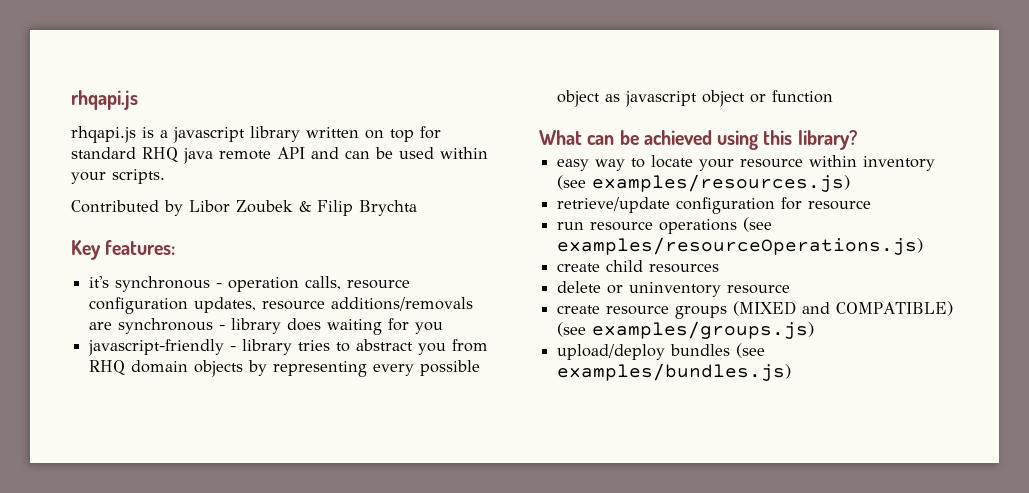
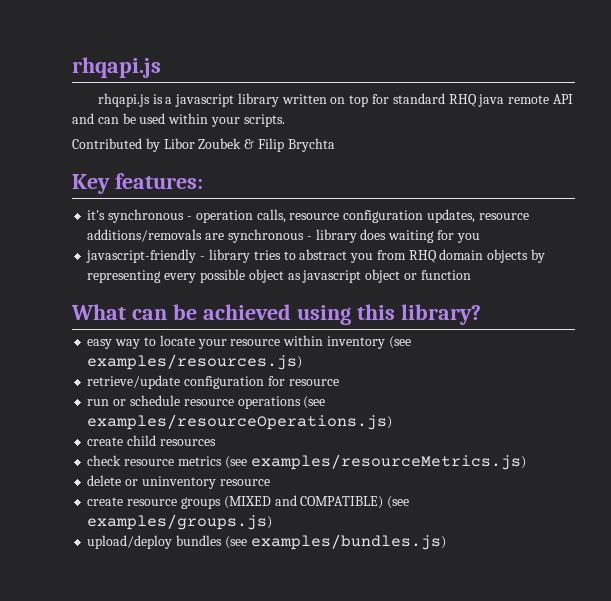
(585, 226) none -> [113,395,180,406] or schedule
(720, 268) none -> [87,454,526,470] // check resource metrics (see examples/resourceMetrics.js)

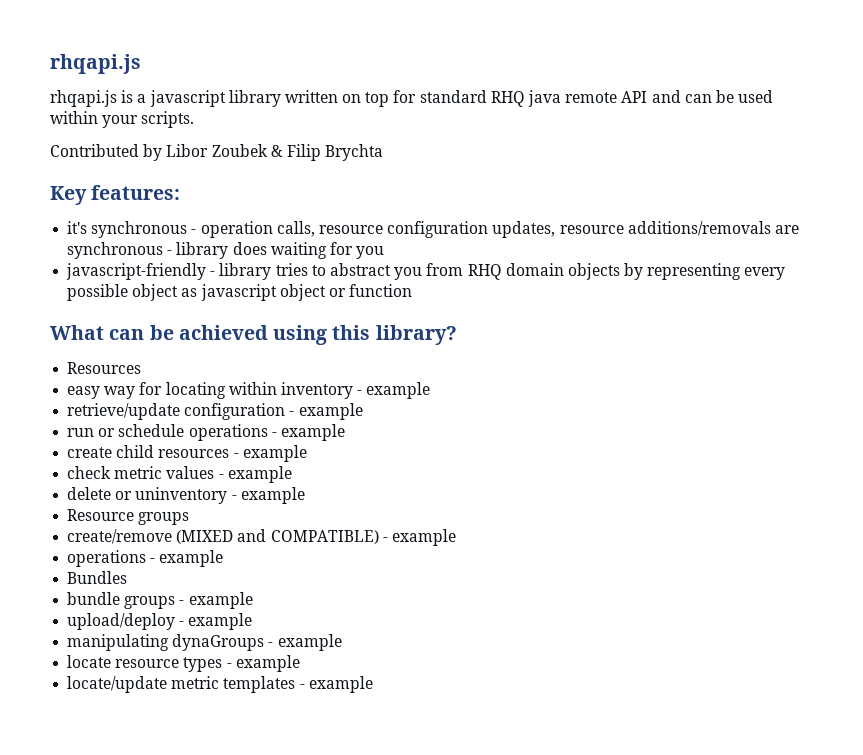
(481, 314) none -> [67,362,142,374] // Resources
[143,335,411,349] [87,354,303,370] to locate your resource within inventory (see examples/resources.js) -> [139,382,431,399] for locating within inventory - example
[267,376,339,386] for resource -> [289,403,363,420] - example
[183,396,326,409] [87,414,393,430] resource operations (see examples/resourceOperations.js) -> [188,424,345,441] operations - example
(216, 442) none -> [233,445,307,462] - example
[124,454,526,470] resource metrics (see examples/resourceMetrics.js) -> [114,466,292,483] metric values - example
[219,479,270,486] [87,497,221,509] resource // create resource groups -> [231,487,305,504] [67,509,190,525] [67,529,173,544] - example // Resource groups // create/remove
[387,496,410,509] [87,514,273,530] [87,534,446,550] (see examples/groups.js) // upload/deploy bundles (see examples/bundles.js) -> [382,529,456,546] [67,550,224,567] [67,571,128,584] [67,592,253,609] [67,613,253,630] [67,634,342,651] [67,655,300,672] [67,676,373,693] - example // operations - example // Bundles // bundle groups - example // upload/deploy - example // manipulating dynaGroups - example // locate resource types - example // locate/update metric templates - example

